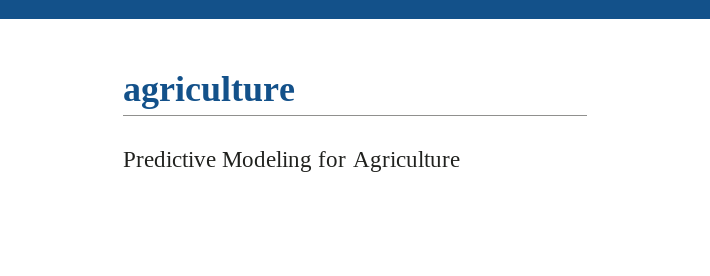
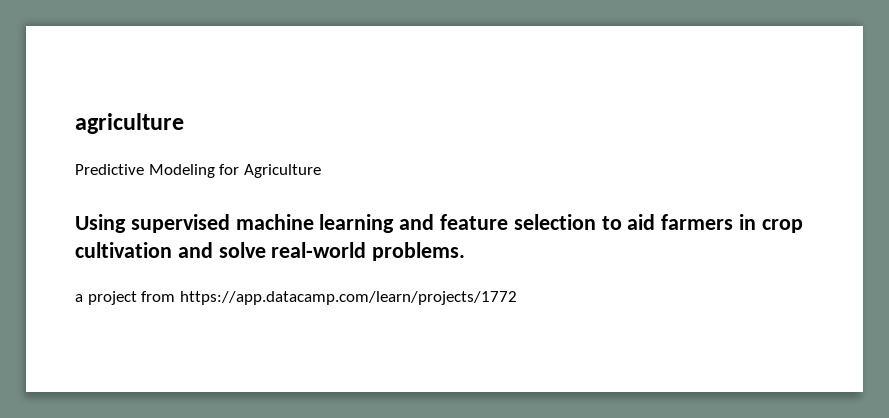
(460, 161) none -> [75,214,803,233] [75,242,466,261] [75,291,517,305] // Using supervised machine learning and feature selection to aid farmers in crop cultivation and solve real-world problems. // a project from https://app.datacamp.com/learn/projects/1772

